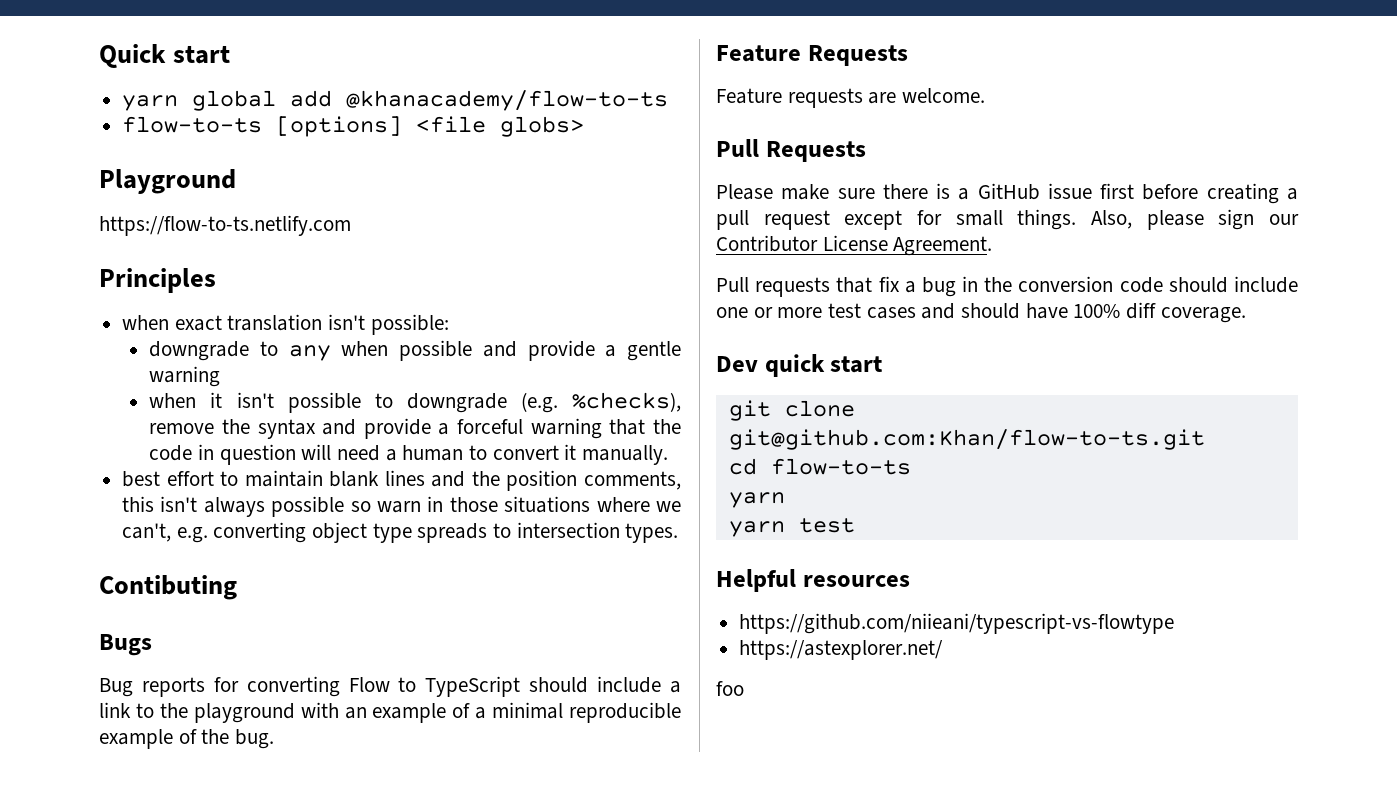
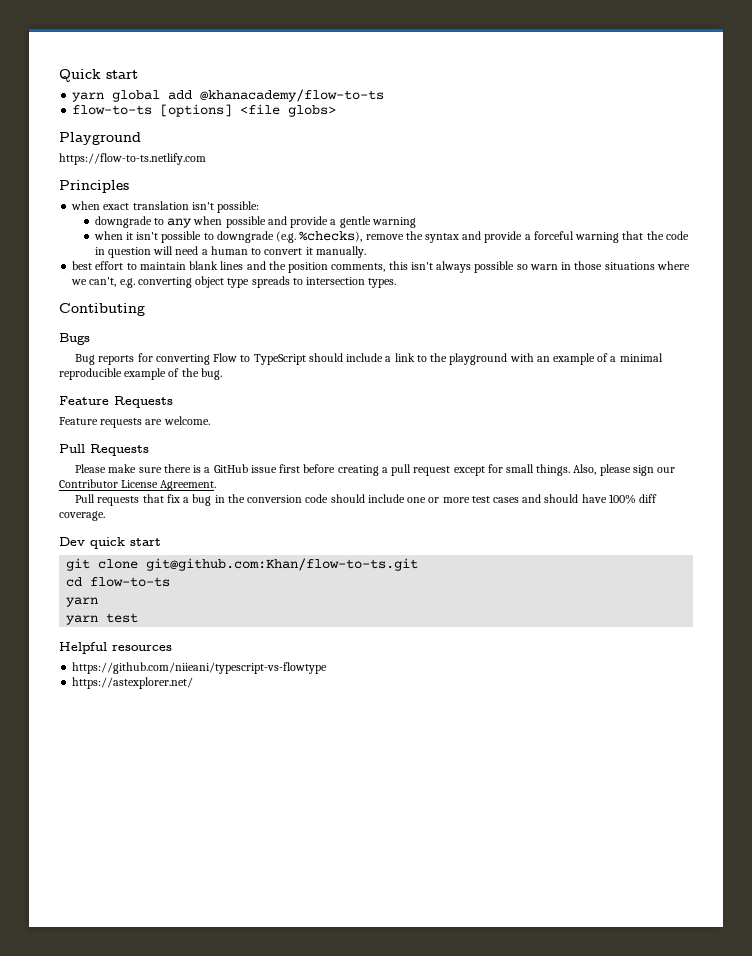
[716,681,744,696] // foo -> (194, 683) none

